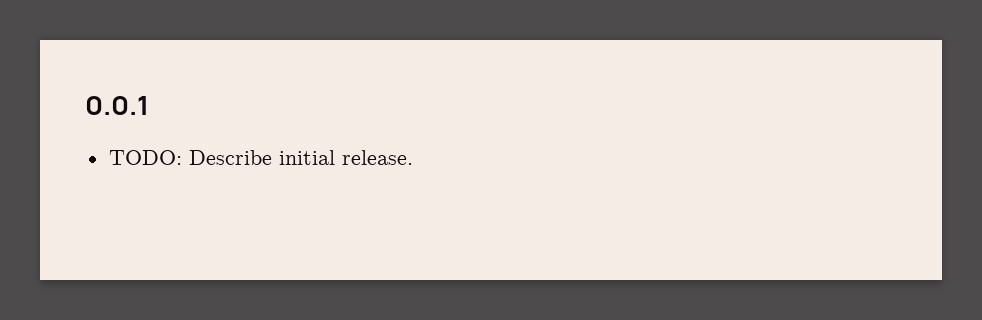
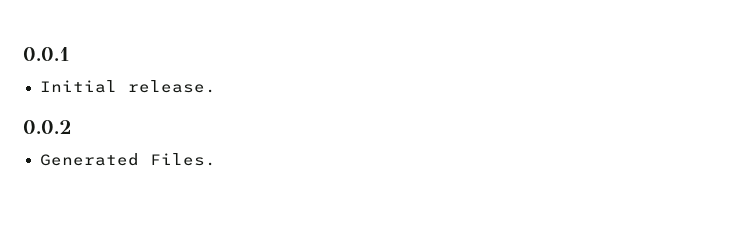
[108,150,413,165] TODO: Describe initial release. -> [39,80,216,93] [23,120,72,134] [39,153,216,166] Initial release. // 0.0.2 // Generated Files.

